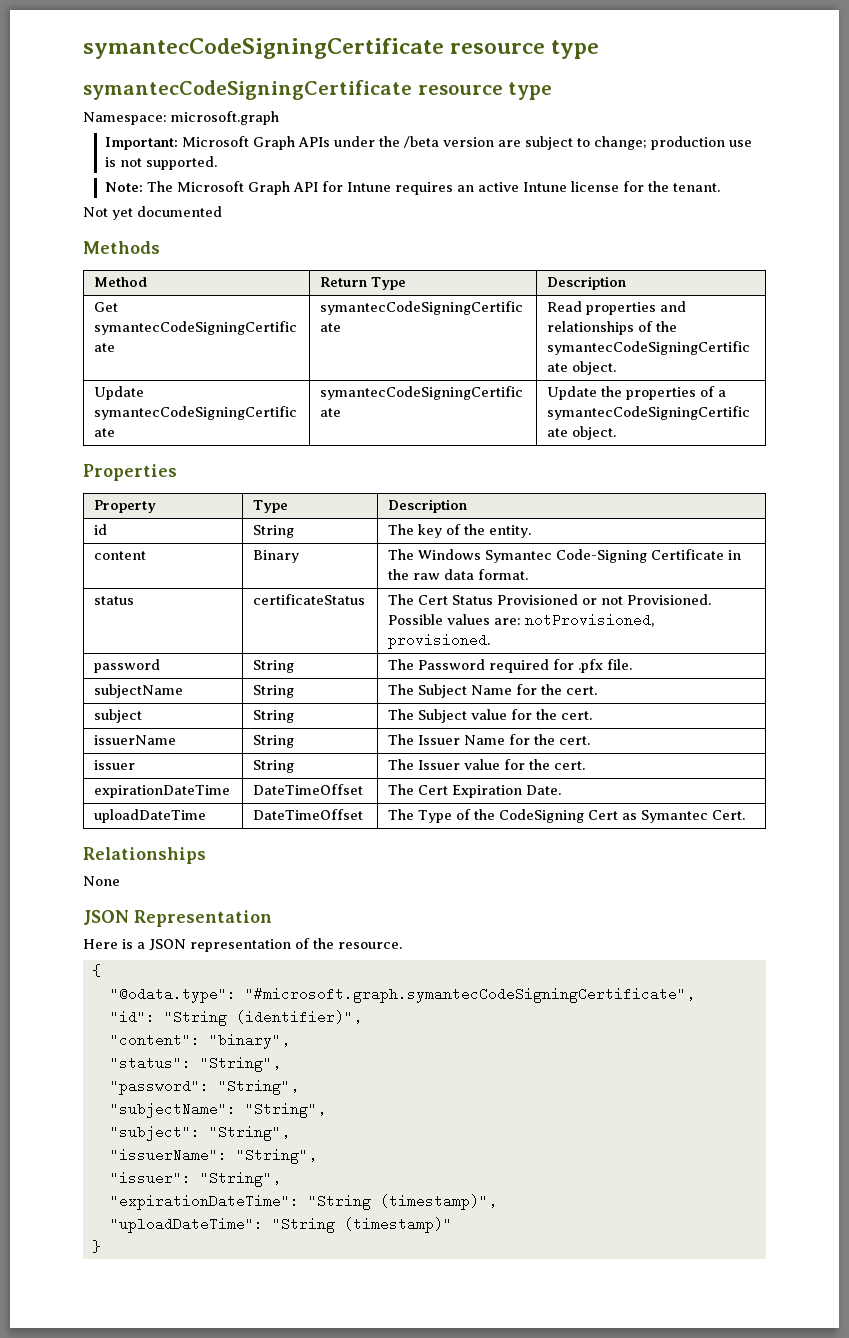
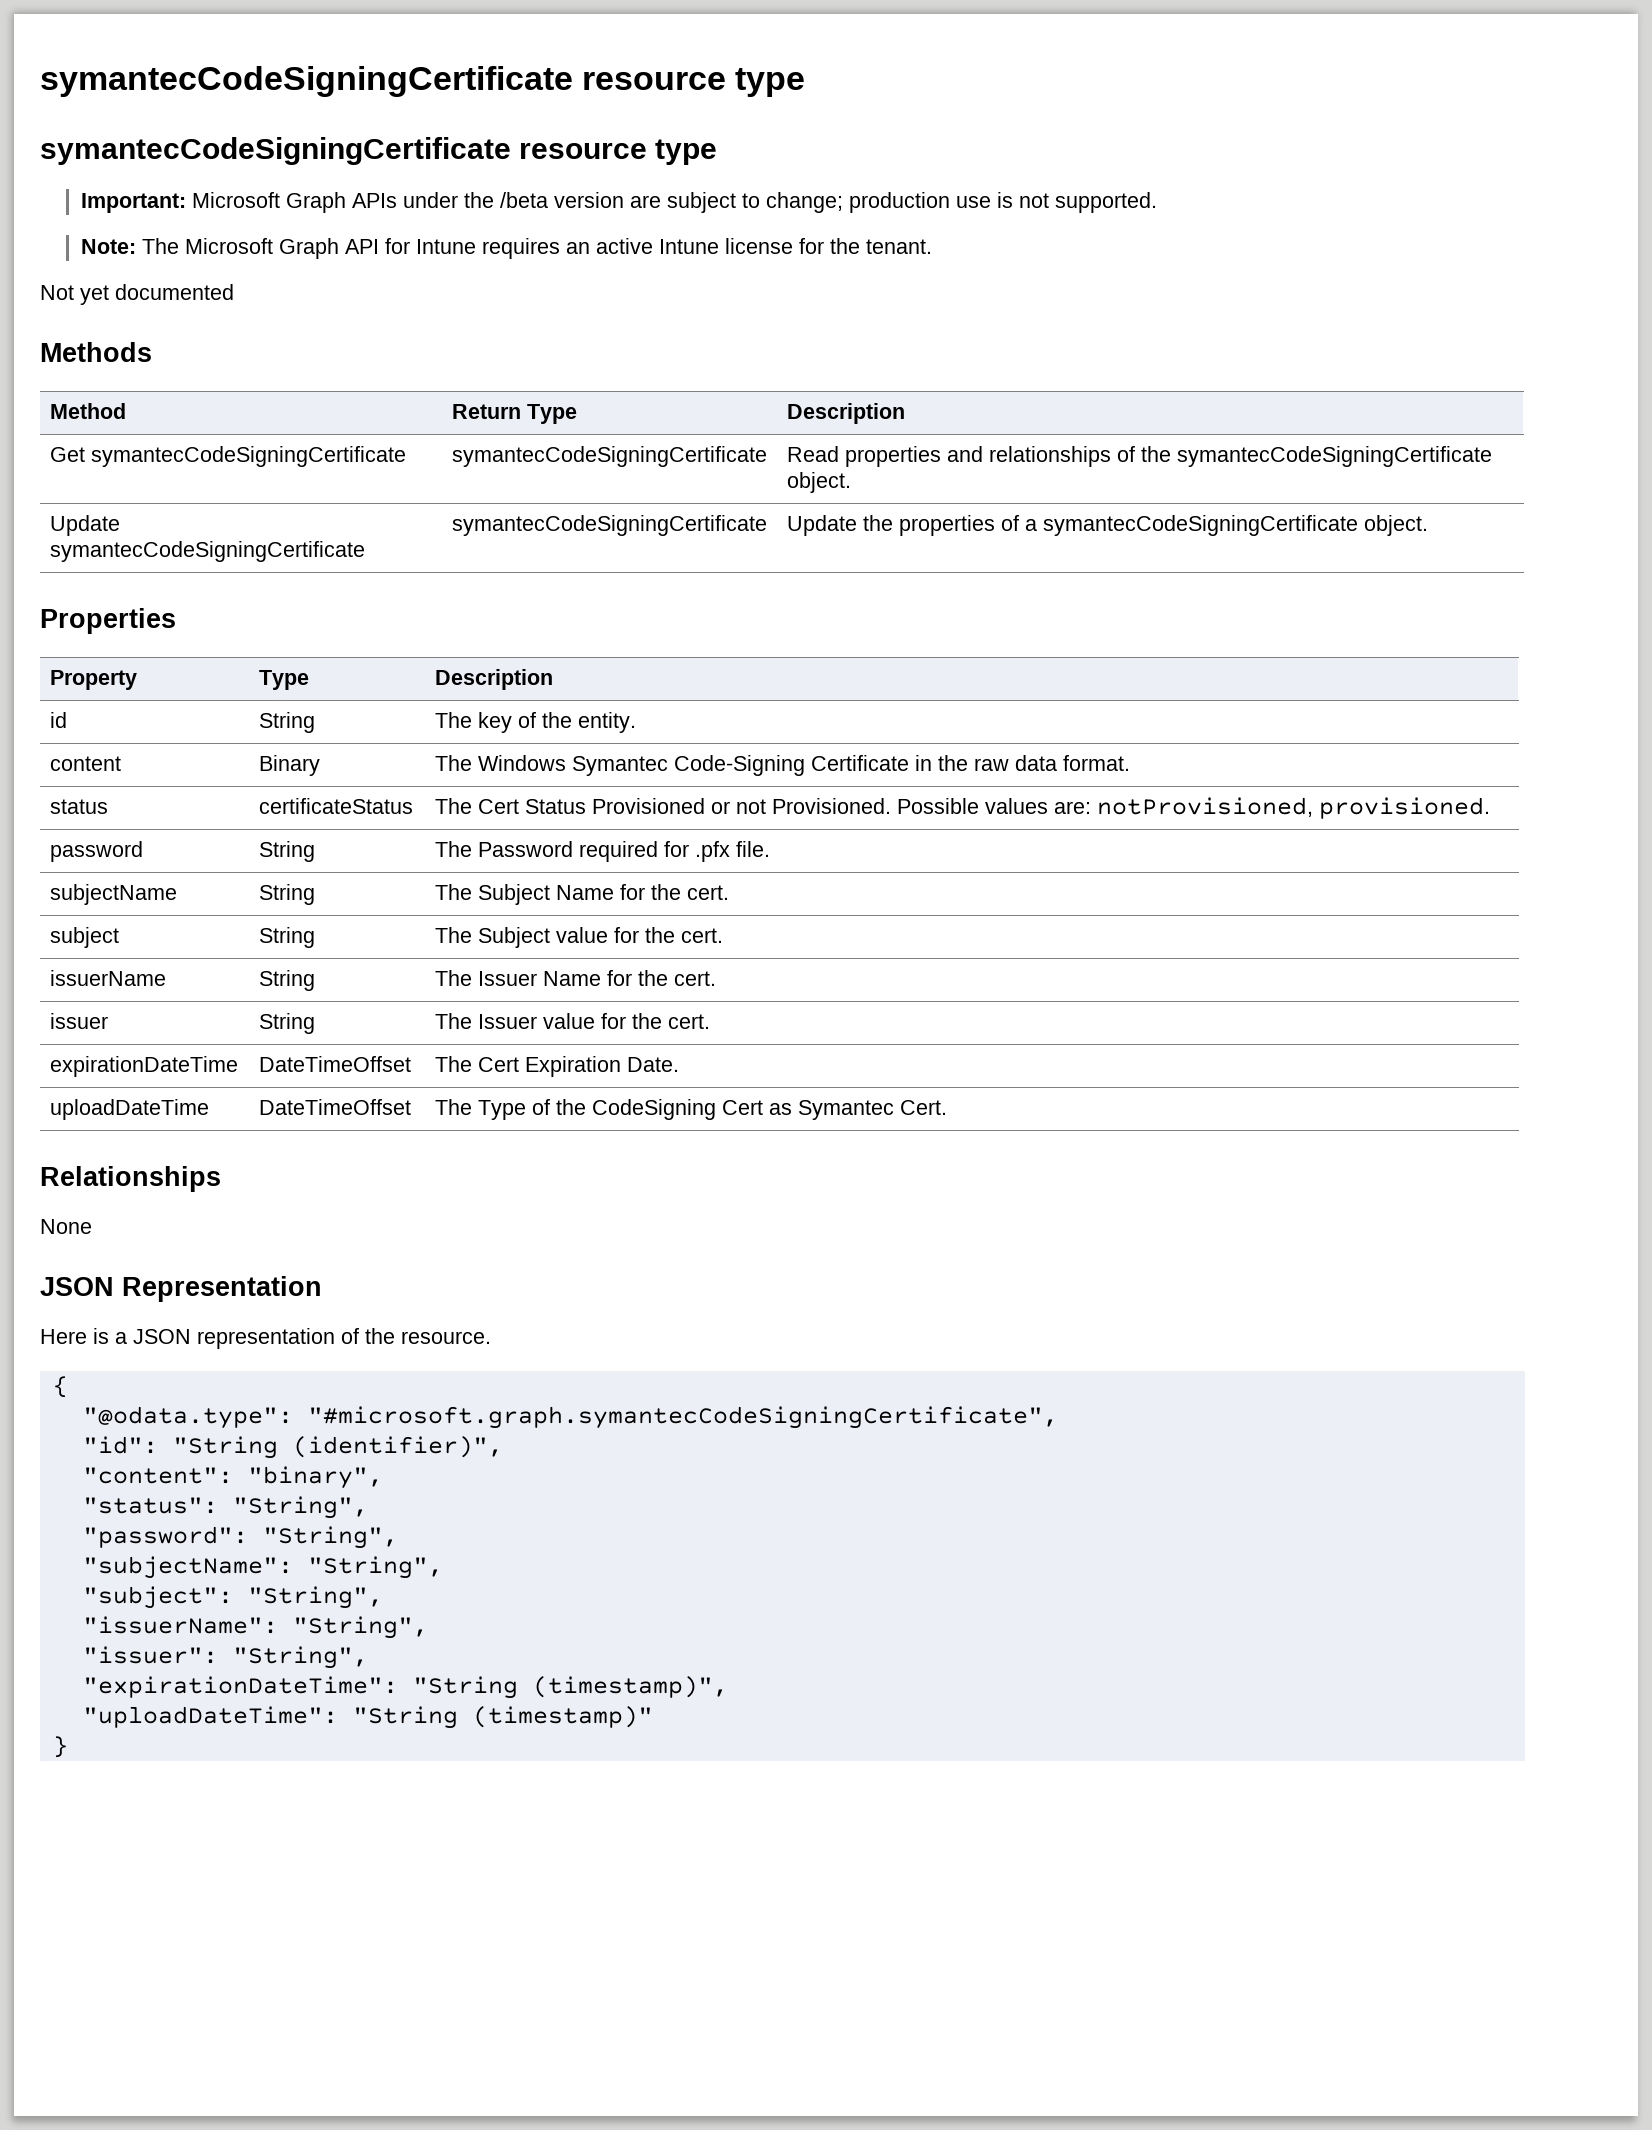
[83,111,279,125] // Namespace: microsoft.graph -> (718, 152) none

